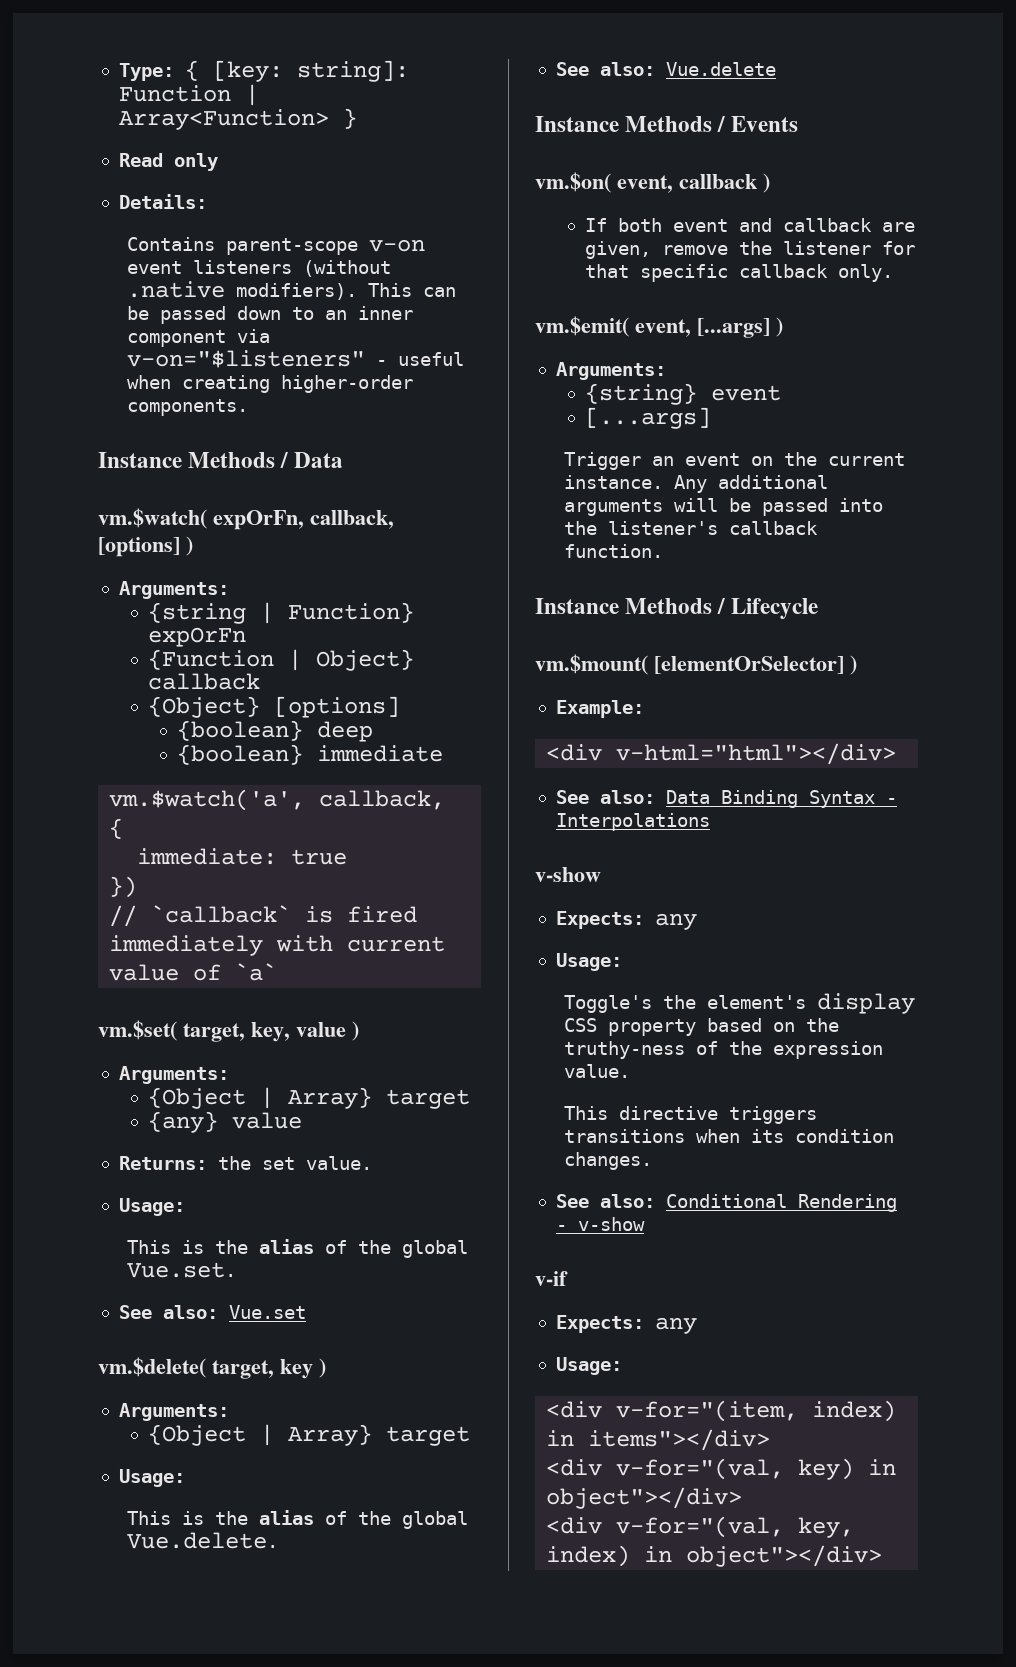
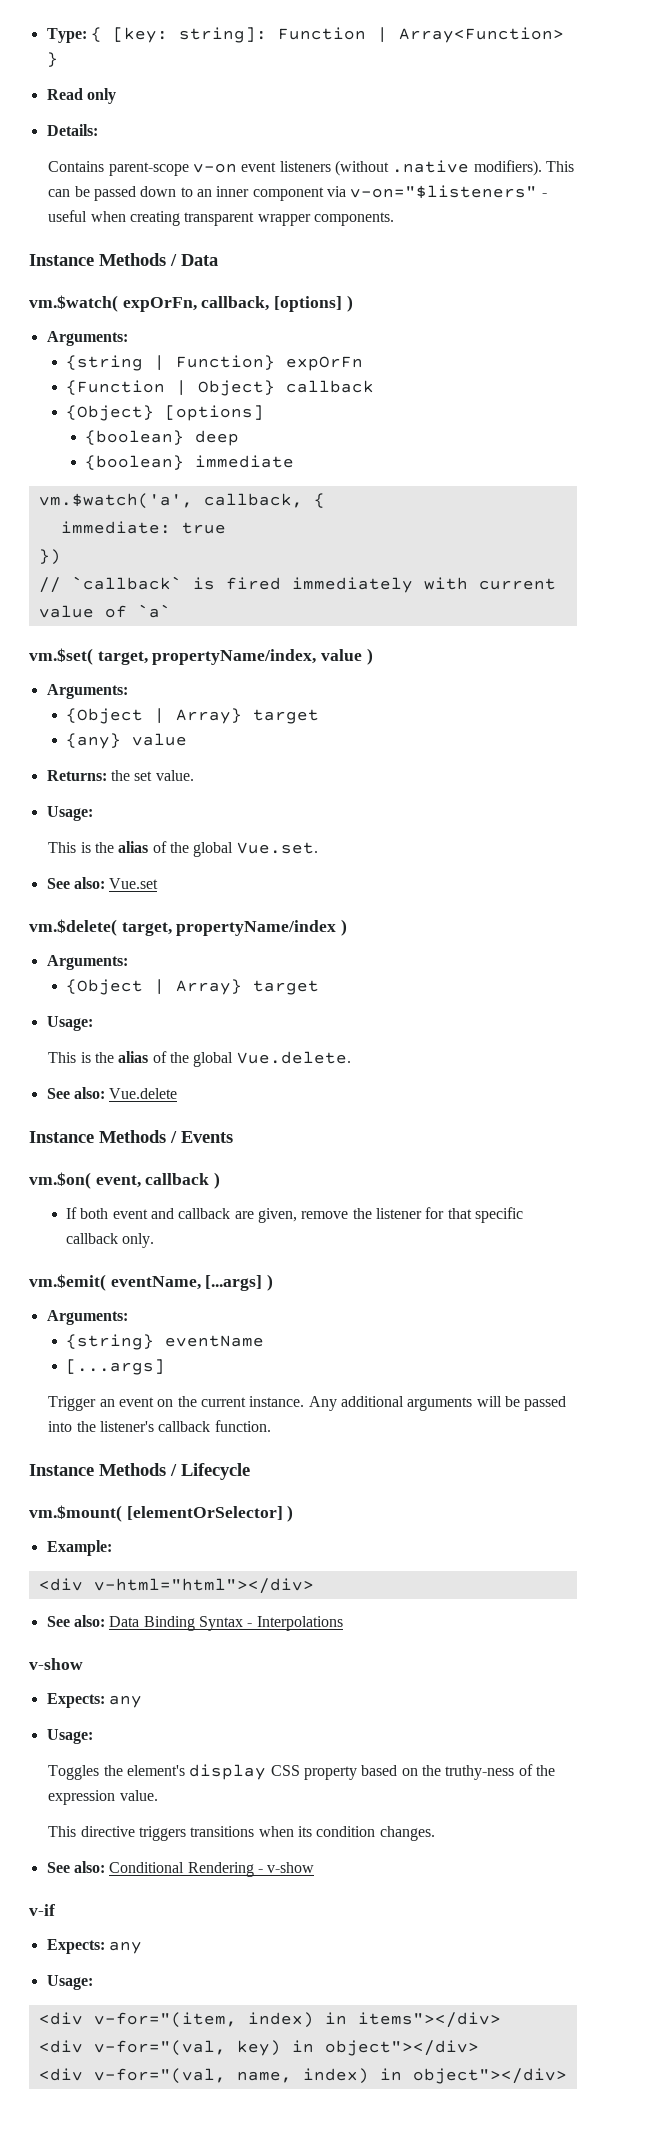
[281,375,414,393] higher-order -> [184,212,311,226] transparent wrapper
[251,1022,290,1042] key, -> [152,649,317,665] propertyName/index,
[280,1359,313,1379] key -> [176,920,337,936] propertyName/index
[635,319,691,337] event, -> [110,1276,201,1290] eventName,
[711,385,782,401] event -> [165,1335,265,1347] eventName
[564,995,653,1013] Toggle's -> [48,1765,100,1780] Toggles
[798,1517,855,1538] key, -> [236,2071,292,2083] name,

